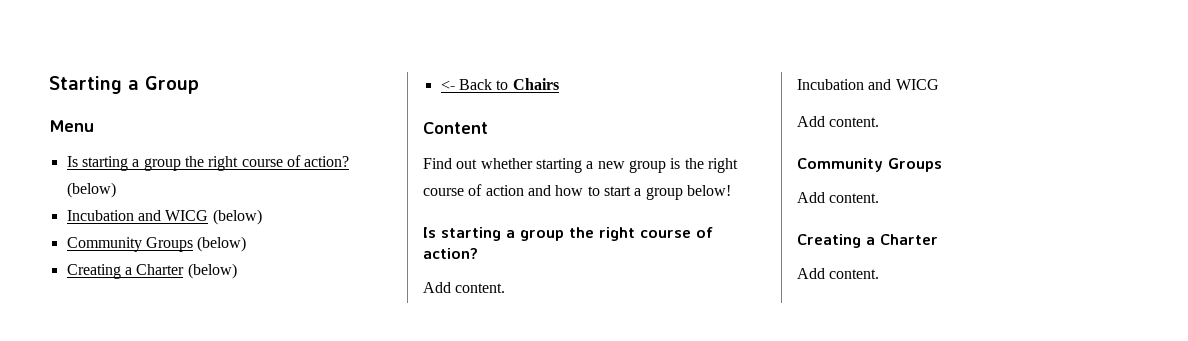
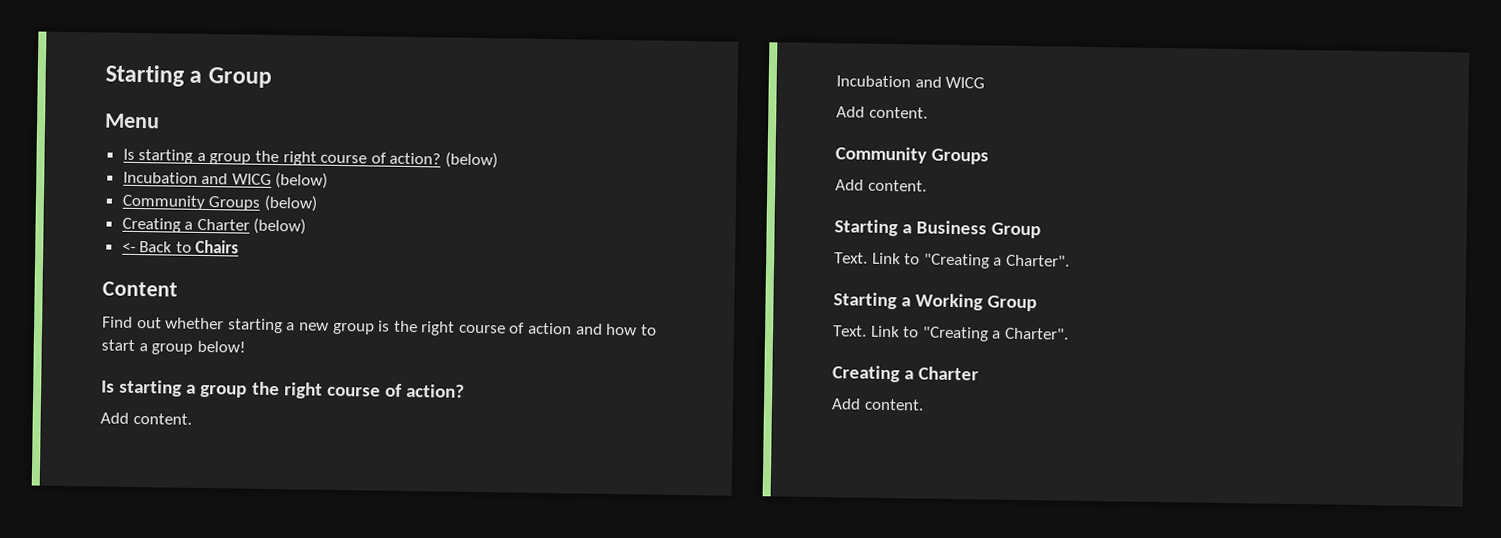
(880, 198) none -> [834,219,1042,239] [834,252,1070,269] [833,292,1038,312] [833,325,1069,342] // Starting a Business Group // Text. Link to "Creating a Charter". // Starting a Working Group // Text. Link to "Creating a Charter".

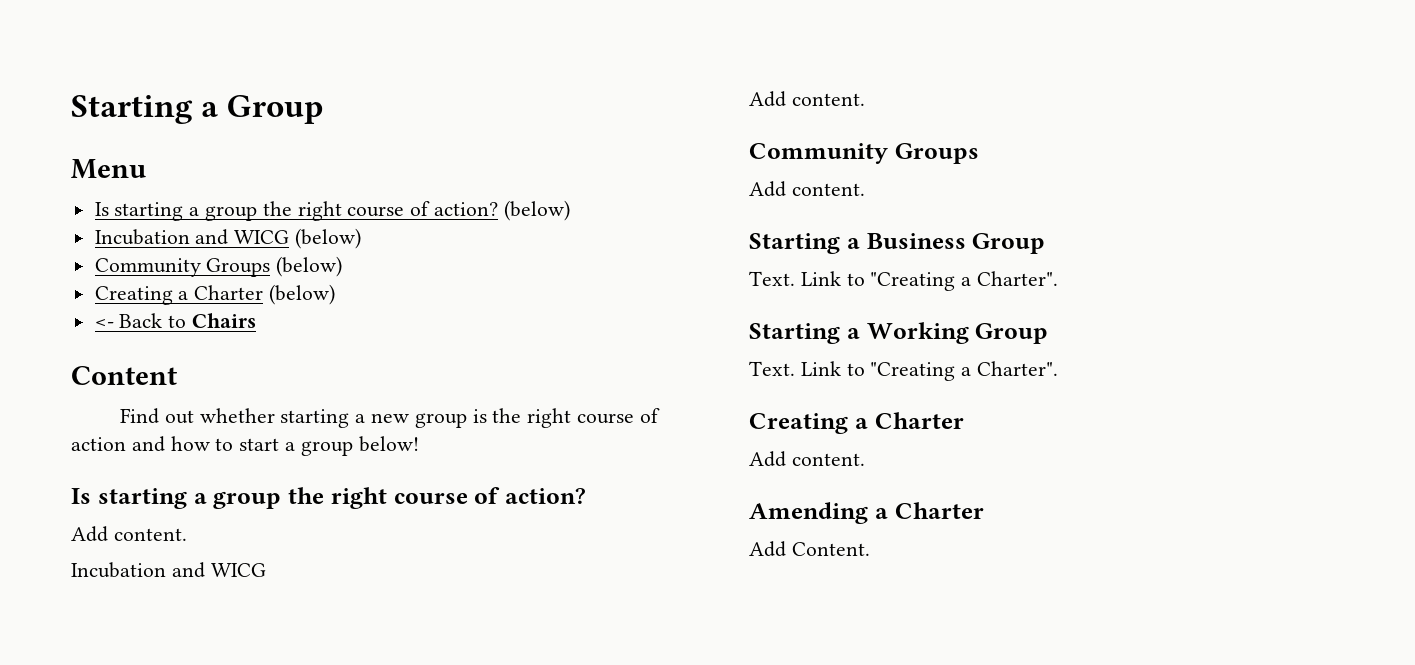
(924, 404) none -> [749,502,984,524] [749,541,870,557] // Amending a Charter // Add Content.

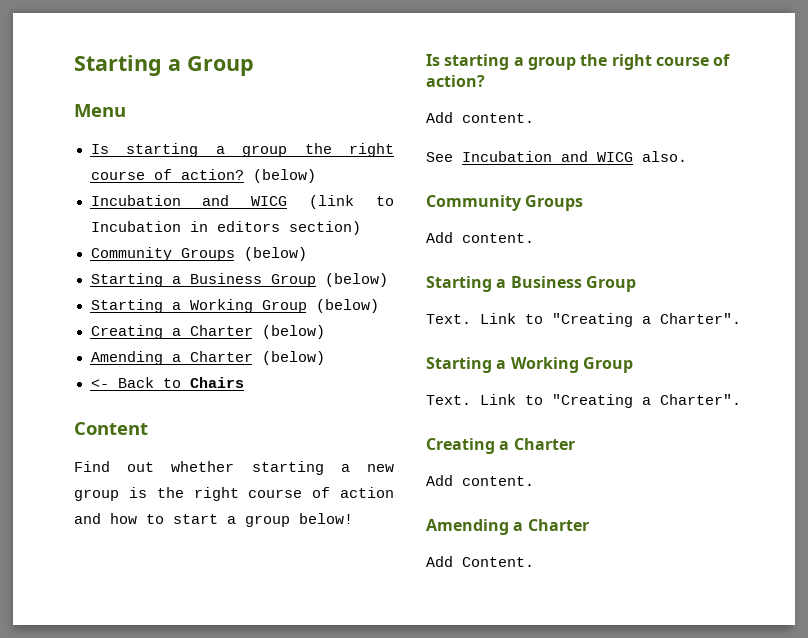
[295,228,362,249] [94,258,271,277] (below) // Community Groups -> [309,195,394,209] [90,221,361,235] [90,247,307,261] [90,273,388,287] [90,299,307,313] (link to Incubation in editors section) // Community Groups (below) // Starting a Business Group (below) // Starting a Working Group
(336, 294) none -> [90,351,325,365] // Amending a Charter (below)
[71,562,266,578] [749,91,865,107] Incubation and WICG // Add content. -> [426,151,687,162] See Incubation and WICG also.

